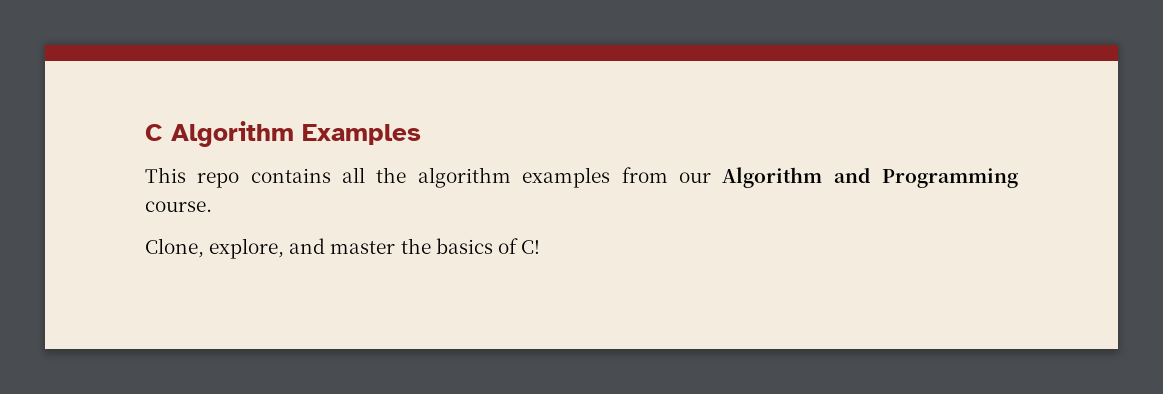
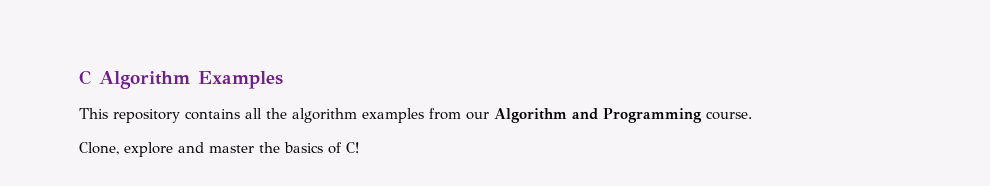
[197,172,240,188] repo -> [113,109,180,123] repository
[209,238,285,259] explore, -> [124,142,173,157] explore

